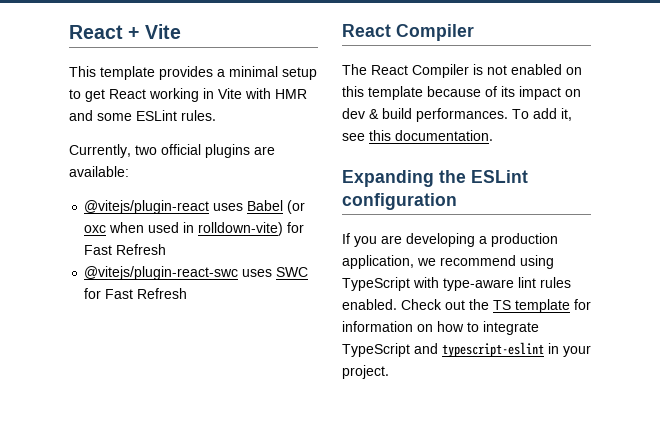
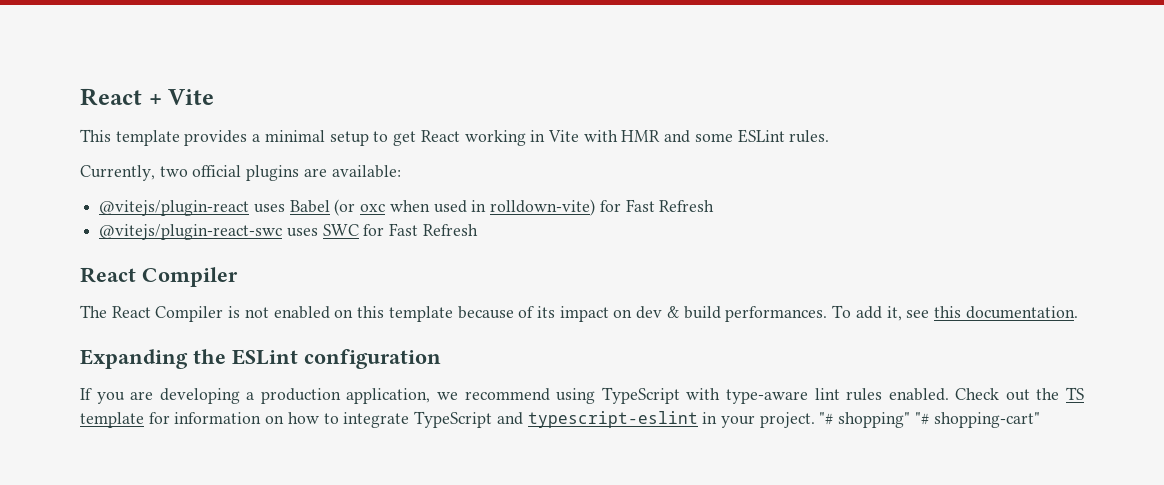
(389, 372) none -> [819,412,1040,428] "# shopping" "# shopping-cart"

